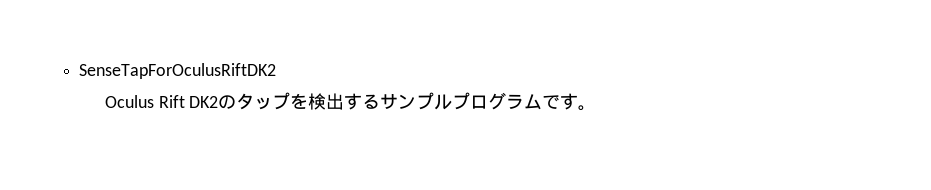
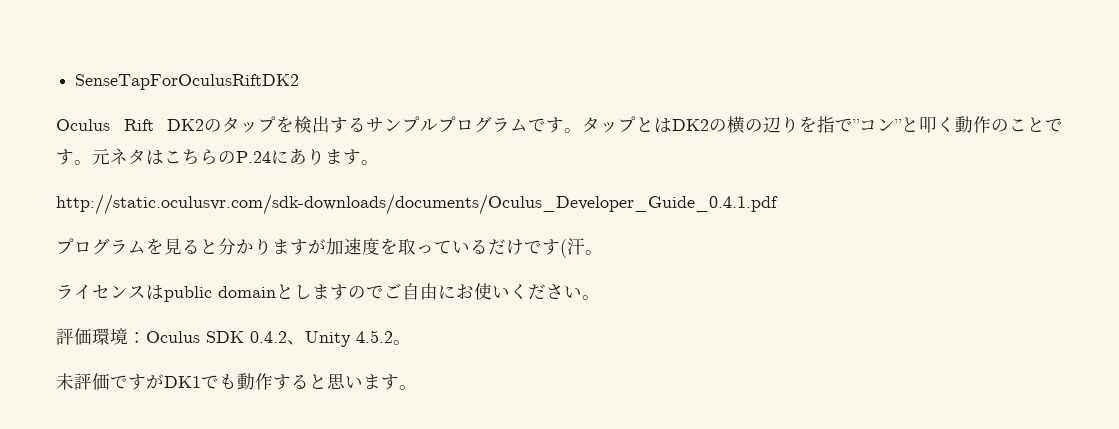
(597, 108) none -> [582,116,1063,134] [56,148,379,165] [56,194,778,215] [56,238,603,258] [56,283,600,302] [56,328,411,347] [56,373,417,390] タップとはDK2の横の辺りを指で”コン”と叩く動作のことです。元ネタはこちらのP.24にあります。 // http://static.oculusvr.com/sdk-downloads/documents/Oculus_Developer_Guide_0.4.1.pdf // プログラムを見ると分かりますが加速度を取っているだけです(汗。 // ライセンスはpublic domainとしますのでご自由にお使いください。 // 評価環境：Oculus SDK 0.4.2、Unity 4.5.2。 // 未評価ですがDK1でも動作すると思います。

